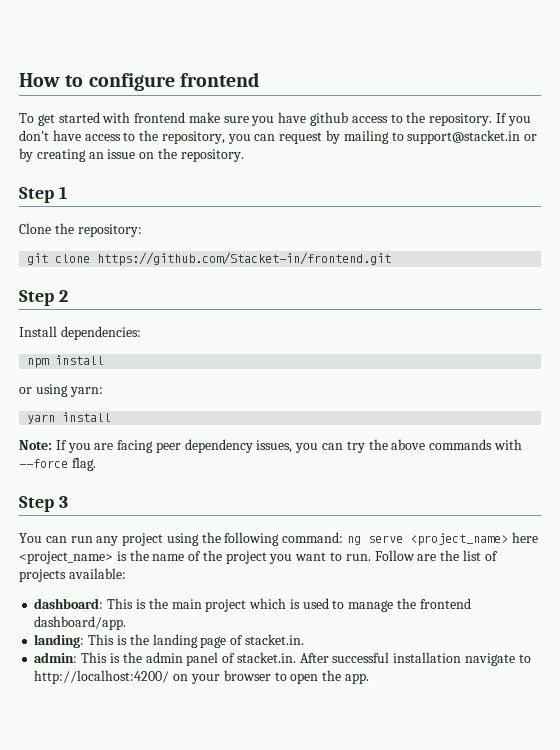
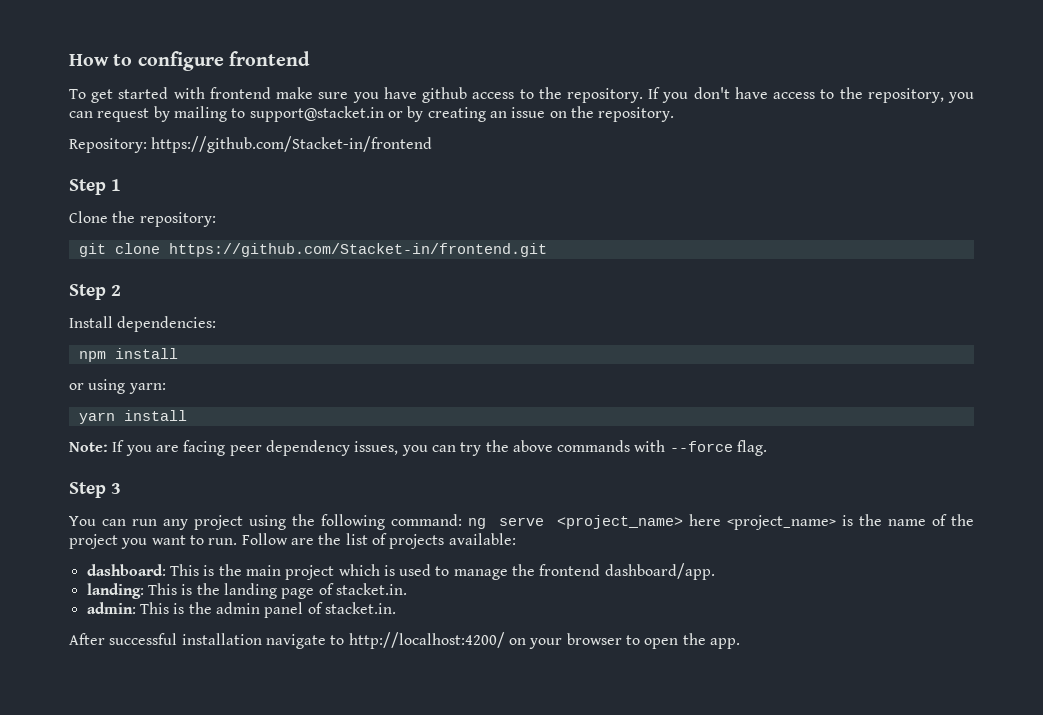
(244, 155) none -> [69,136,433,153] // Repository: https://github.com/Stacket-in/frontend
(296, 657) none -> (396, 608) //

